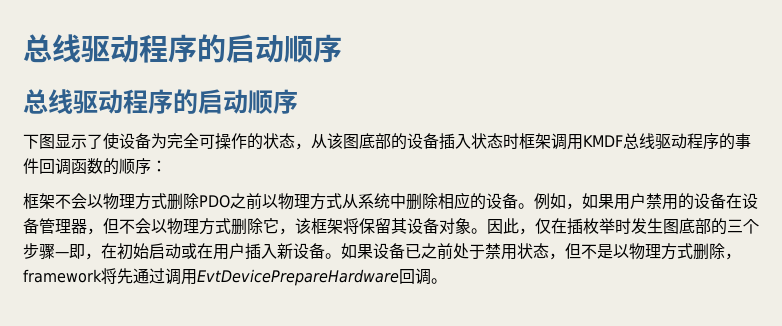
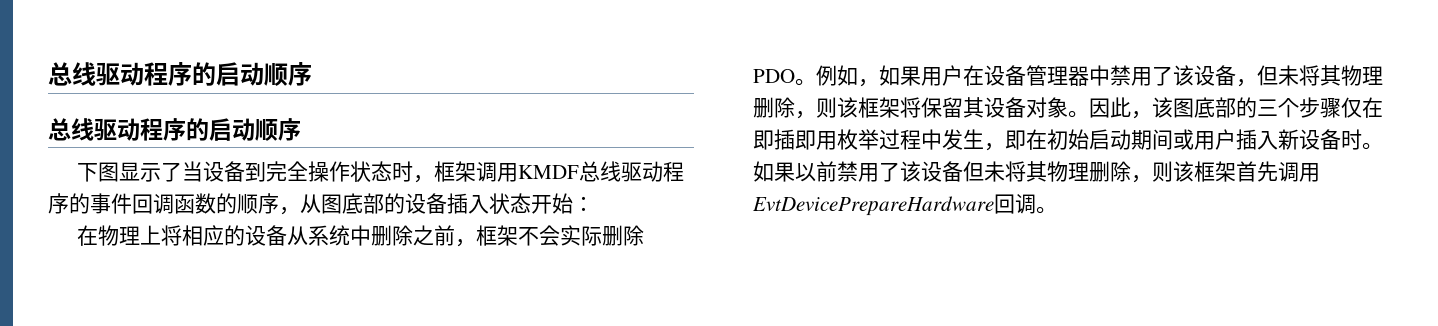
[103,133,519,150] 使设备为完全可操作的状态，从该图底部的设备插入状态时 -> [182,161,435,183] 当设备到完全操作状态时，
[151,160,167,172] [23,192,518,210] ： // 框架不会以物理方式删除PDO之前以物理方式从系统中删除相应的设备 -> [279,193,594,215] [77,225,645,247] [753,69,795,83] ，从图底部的设备插入状态开始： // 在物理上将相应的设备从系统中删除之前，框架不会实际删除PDO
[646,193,726,210] 禁用的设备 -> (963, 75) none
[87,218,295,235] ，但不会以物理方式删除它， -> [1089,65,1383,87] [753,97,837,119] 中禁用了该设备，但未将其物理删除，则
[535,218,759,235] [23,243,101,260] 仅在插枚举时发生图底部的三个步骤—即， -> [1152,97,1383,118] [753,129,1026,151] 该图底部的三个步骤仅在即插即用枚举过程中发生，即
[181,243,213,259] 或在 -> [1131,129,1194,150] 期间或
[325,243,741,260] [23,268,165,284] 。如果设备已之前处于禁用状态，但不是以物理方式删除，framework将先通过 -> [1341,129,1383,150] [753,161,1278,183] 时。如果以前禁用了该设备但未将其物理删除，则该框架首先

